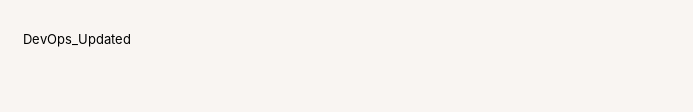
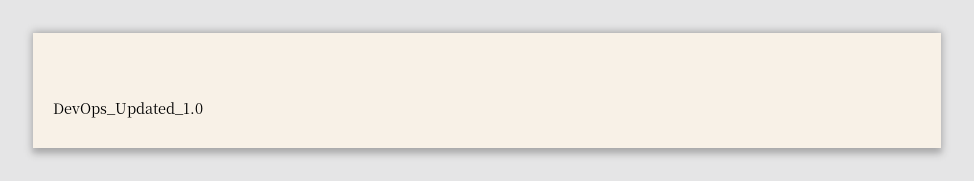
[23,34,131,47] DevOps_Updated -> [53,102,203,118] DevOps_Updated_1.0

